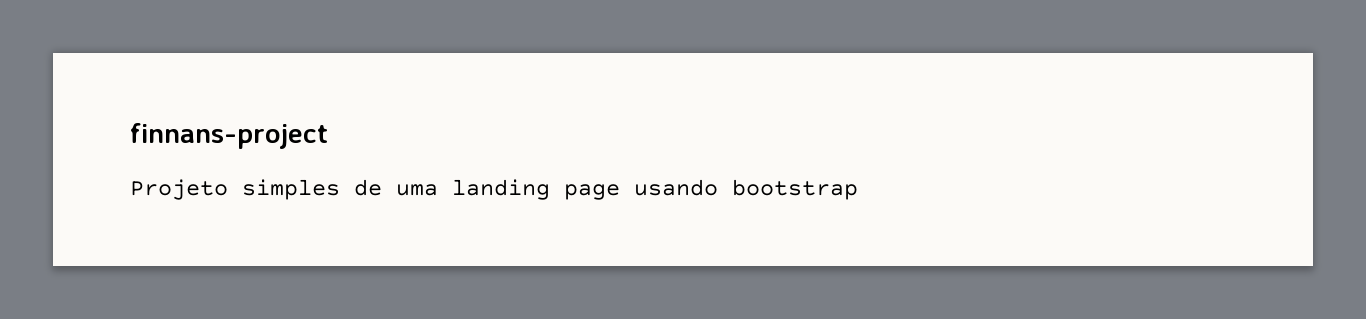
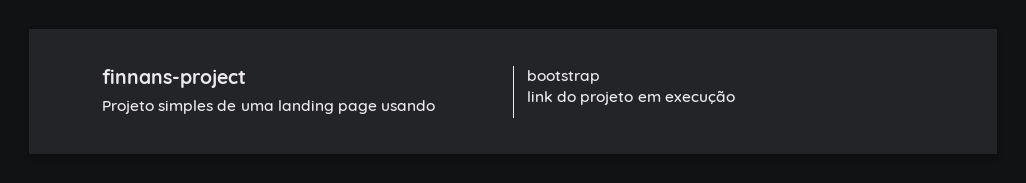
(858, 189) none -> [527,90,735,105] // link do projeto em execução

